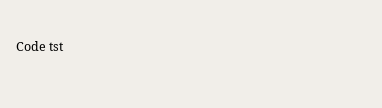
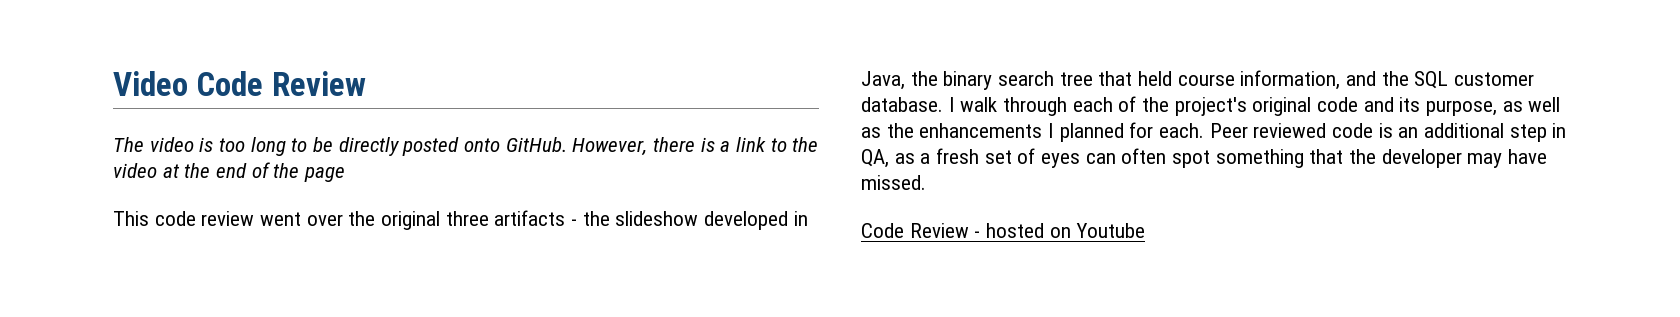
[16,41,65,51] Code tst -> [113,71,366,96] [113,137,819,156] [113,162,346,182] [113,210,808,230] [861,70,1535,90] [861,96,1561,116] [861,122,1567,142] [861,148,1548,168] [861,175,926,190] [861,223,1146,238] Video Code Review // The video is too long to be directly posted onto GitHub. However, there is a link to the video at the end of the page // This code review went over the original three artifacts - the slideshow developed in Java, the binary search tree that held course information, and the SQL customer database. I walk through each of the project's original code and its purpose, as well as the enhancements I planned for each. Peer reviewed code is an additional step in QA, as a fresh set of eyes can often spot something that the developer may have missed. // Code Review - hosted on Youtube

